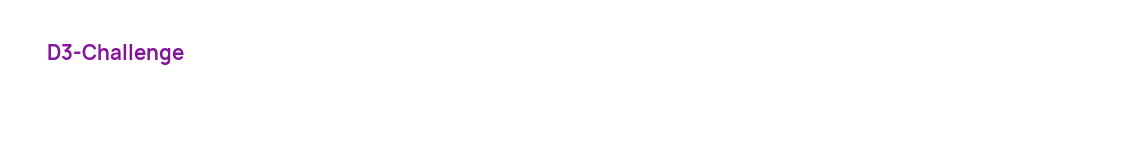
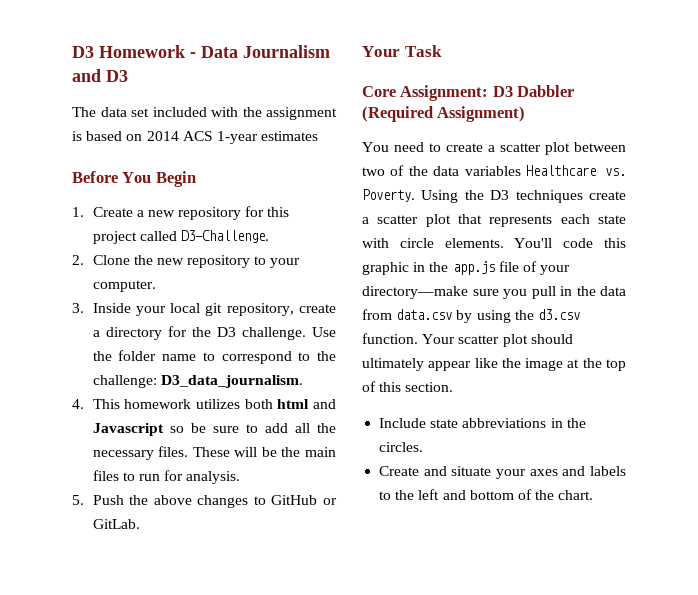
[47,44,184,65] D3-Challenge -> [72,45,330,58] [72,69,128,82] [72,107,337,120] [72,131,319,144] [72,171,196,187] [72,206,290,220] [92,230,269,244] [72,255,301,268] [92,280,156,292] [72,303,336,316] [92,326,336,340] [92,350,336,364] [92,375,303,388] [72,399,336,409] [92,423,336,436] [92,446,336,460] [92,470,241,484] [72,495,337,508] [92,519,140,529] [362,45,442,57] [362,85,575,101] [362,106,526,122] [362,142,626,155] [362,165,626,176] [362,189,626,203] [362,214,626,227] [362,238,626,248] [362,261,571,275] [362,286,626,299] [362,309,580,323] [362,333,573,347] [362,358,626,371] [362,381,454,392] [379,418,586,428] [379,442,424,452] [379,466,626,479] [379,489,594,500] D3 Homework - Data Journalism and D3 // The data set included with the assignment is based on 2014 ACS 1-year estimates // Before You Begin // 1. Create a new repository for this project called D3-Challenge. // 2. Clone the new repository to your computer. // 3. Inside your local git repository, create a directory for the D3 challenge. Use the folder name to correspond to the challenge: D3_data_journalism. // 4. This homework utilizes both html and Javascript so be sure to add all the necessary files. These will be the main files to run for analysis. // 5. Push the above changes to GitHub or GitLab. // Your Task // Core Assignment: D3 Dabbler (Required Assignment) // You need to create a scatter plot between two of the data variables Healthcare vs. Poverty. Using the D3 techniques create a scatter plot that represents each state with circle elements. You'll code this graphic in the app.js file of your directory—make sure you pull in the data from data.csv by using the d3.csv function. Your scatter plot should ultimately appear like the image at the top of this section. // Include state abbreviations in the circles. // Create and situate your axes and labels to the left and bottom of the chart.

